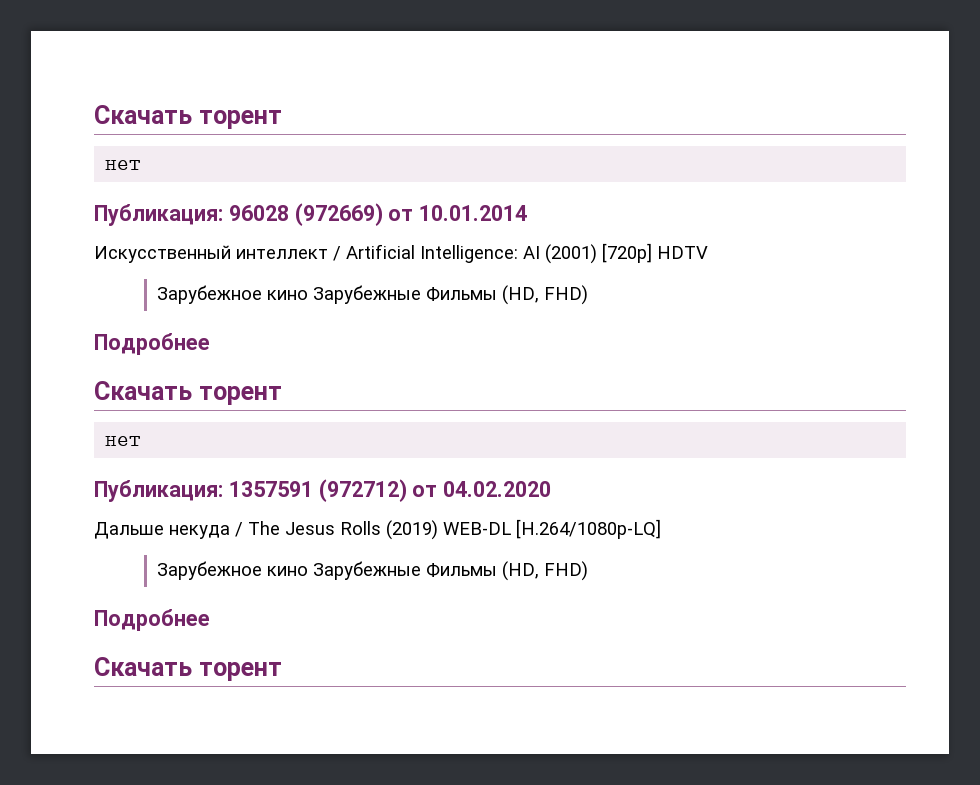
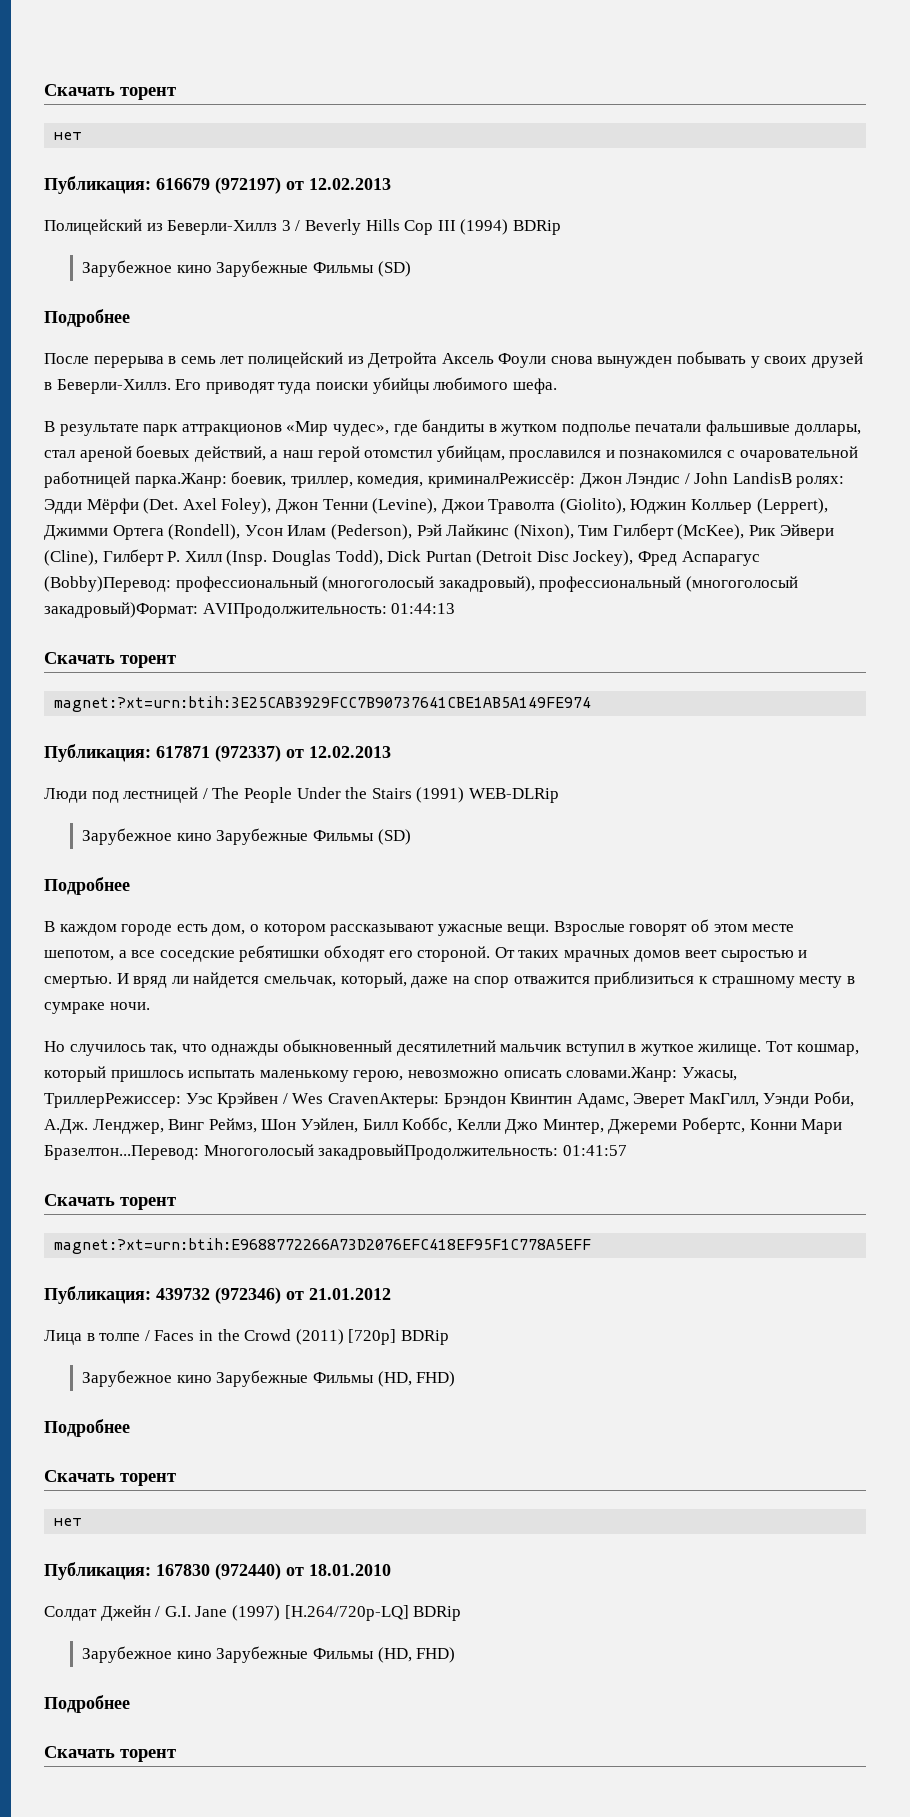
[94,105,282,129] [105,160,142,170] [94,203,528,226] [94,243,708,264] Скачать торент // нет // Публикация: 96028 (972669) от 10.01.2014 // Искусственный интеллект / Artificial Intelligence: AI (2001) [720p] HDTV -> [44,84,176,100] [54,132,83,140] [44,176,391,194] [44,219,561,235] [82,260,411,277] [44,309,130,327] [44,351,863,368] [44,377,557,394] [44,419,861,436] [44,445,858,462] [44,471,845,488] [44,498,828,514] [44,523,834,540] [44,549,760,566] [44,576,798,592] [44,602,456,618] [44,652,176,668] [54,696,592,712] [44,744,391,762] [44,787,559,803] [82,828,411,845] [44,877,130,895] [44,919,795,936] [44,945,808,962] [44,971,855,988] [44,1002,150,1014] [44,1039,859,1056] [44,1066,737,1082] [44,1091,855,1108] [44,1117,843,1134] [44,1144,627,1160] [44,1194,176,1210] [54,1238,592,1254] [44,1286,391,1304] [44,1329,449,1345] Скачать торент // нет // Публикация: 616679 (972197) от 12.02.2013 // Полицейский из Беверли-Хиллз 3 / Beverly Hills Cop III (1994) BDRip // Зарубежное кино Зарубежные Фильмы (SD) // Подробнее // После перерыва в семь лет полицейский из Детройта Аксель Фоули снова вынужден побывать у своих друзей в Беверли-Хиллз. Его приводят туда поиски убийцы любимого шефа. // В результате парк аттракционов «Мир чудес», где бандиты в жутком подполье печатали фальшивые доллары, стал ареной боевых действий, а наш герой отомстил убийцам, прославился и познакомился с очаровательной работницей парка.Жанр: боевик, триллер, комедия, криминалРежиссёр: Джон Лэндис / John LandisВ ролях: Эдди Мёрфи (Det. Axel Foley), Джон Тенни (Levine), Джои Траволта (Giolito), Юджин Колльер (Leppert), Джимми Ортега (Rondell), Усон Илам (Pederson), Рэй Лайкинс (Nixon), Тим Гилберт (McKee), Рик Эйвери (Cline), Гилберт Р. Хилл (Insp. Douglas Todd), Dick Purtan (Detroit Disc Jockey), Фред Аспарагус (Bobby)Перевод: профессиональный (многоголосый закадровый), профессиональный (многоголосый закадровый)Формат: AVIПродолжительность: 01:44:13 // Скачать торент // magnet:?xt=urn:btih:3E25CAB3929FCC7B90737641CBE1AB5A149FE974 // Публикация: 617871 (972337) от 12.02.2013 // Люди под лестницей / The People Under the Stairs (1991) WEB-DLRip // Зарубежное кино Зарубежные Фильмы (SD) // Подробнее // В каждом городе есть дом, о котором рассказывают ужасные вещи. Взрослые говорят об этом месте шепотом, а все соседские ребятишки обходят его стороной. От таких мрачных домов веет сыростью и смертью. И вряд ли найдется смельчак, который, даже на спор отважится приблизиться к страшному месту в сумраке ночи. // Но случилось так, что однажды обыкновенный десятилетний мальчик вступил в жуткое жилище. Тот кошмар, который пришлось испытать маленькому герою, невозможно описать словами.Жанр: Ужасы, ТриллерРежиссер: Уэс Крэйвен / Wes CravenАктеры: Брэндон Квинтин Адамс, Эверет МакГилл, Уэнди Роби, А.Дж. Ленджер, Винг Реймз, Шон Уэйлен, Билл Коббс, Келли Джо Минтер, Джереми Робертс, Конни Мари Бразелтон...Перевод: Многоголосый закадровыйПродолжительность: 01:41:57 // Скачать торент // magnet:?xt=urn:btih:E9688772266A73D2076EFC418EF95F1C778A5EFF // Публикация: 439732 (972346) от 21.01.2012 // Лица в толпе / Faces in the Crowd (2011) [720p] BDRip
[228,479,552,502] [94,519,661,540] 1357591 (972712) от 04.02.2020 // Дальше некуда / The Jesus Rolls (2019) WEB-DL [H.264/1080p-LQ] -> [156,1563,391,1580] [44,1605,462,1621] 167830 (972440) от 18.01.2010 // Солдат Джейн / G.I. Jane (1997) [H.264/720p-LQ] BDRip

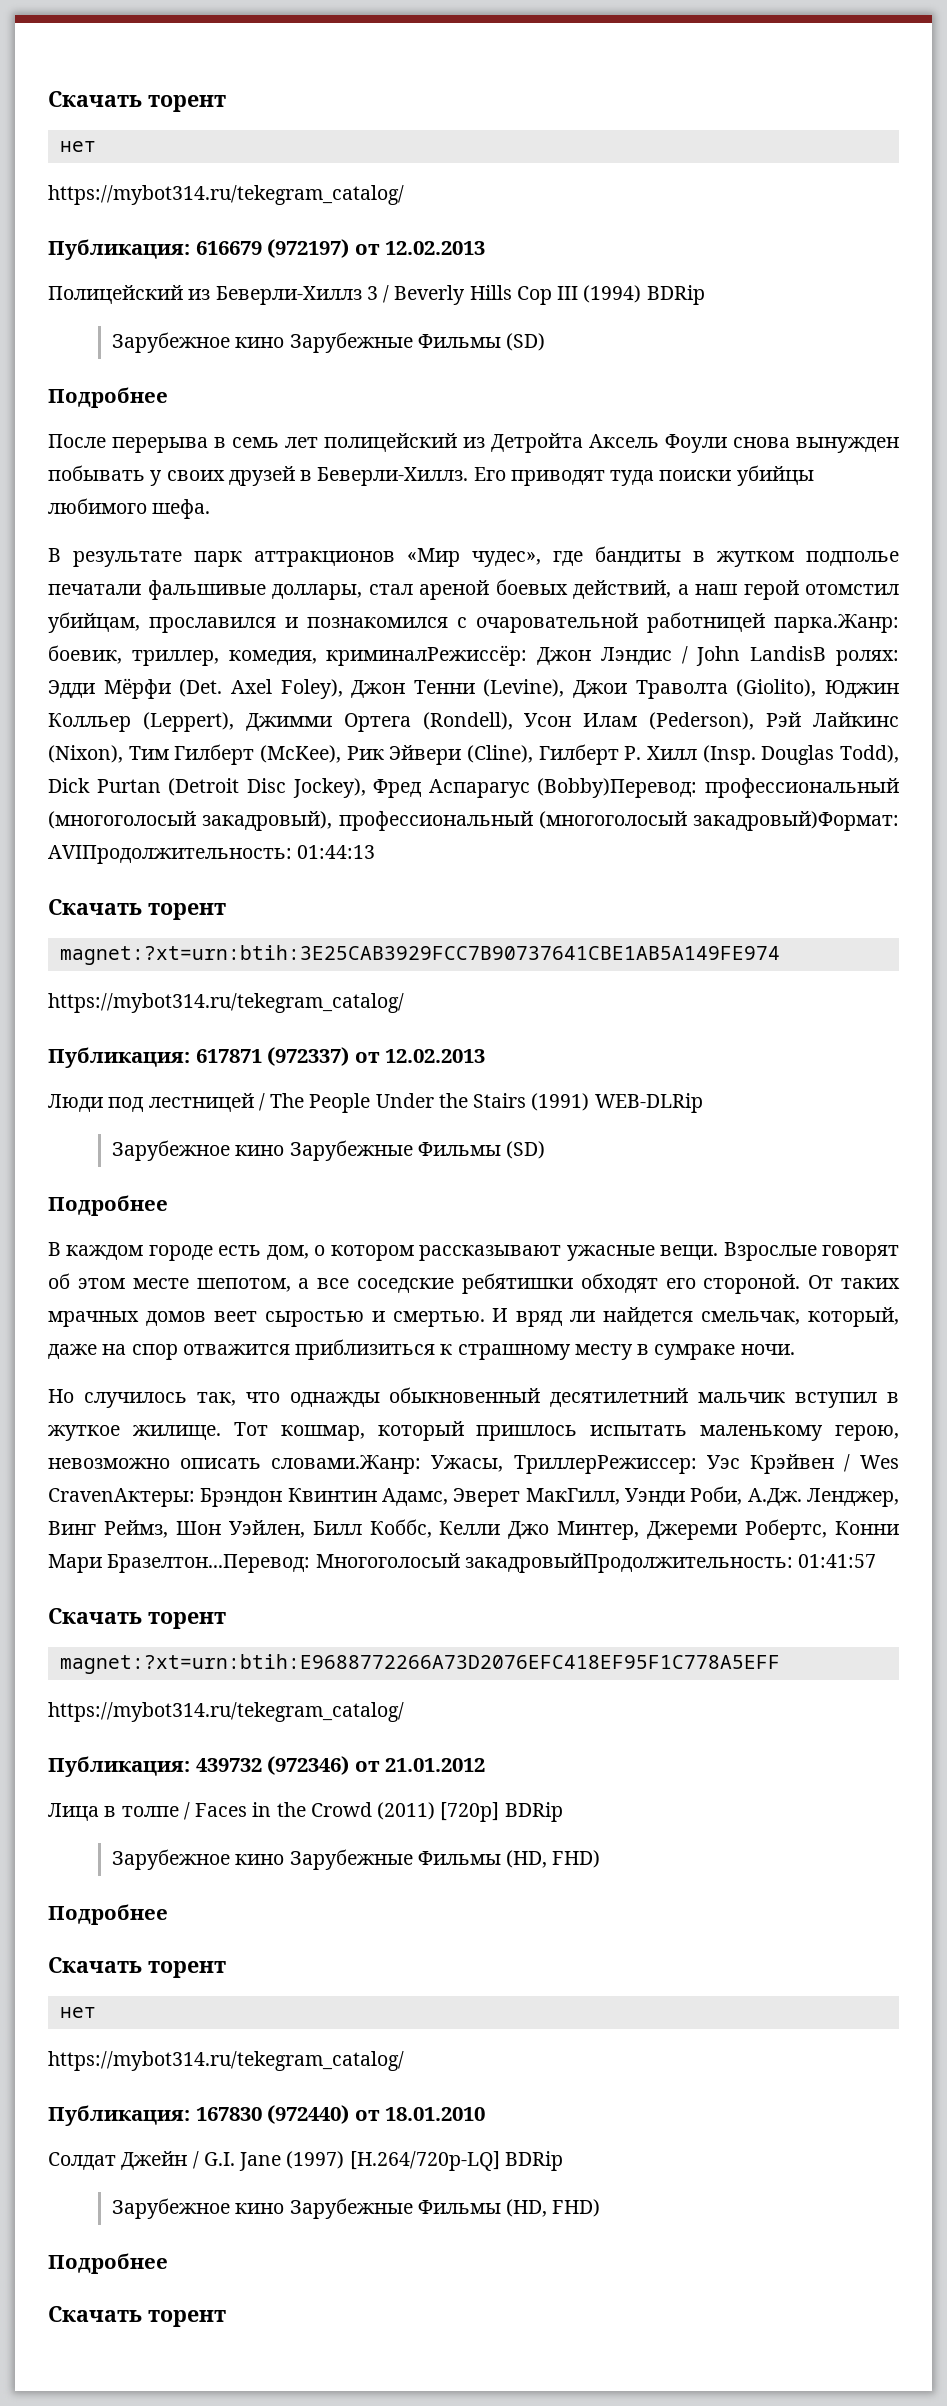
[44,84,176,100] [54,132,83,140] Скачать торент // нет -> [48,91,226,112] [59,141,96,152] [48,185,404,205] Скачать торент // нет // https://mybot314.ru/tekegram_catalog/
(592, 704) none -> [48,993,404,1013] // https://mybot314.ru/tekegram_catalog/
(592, 1246) none -> [48,1702,404,1722] // https://mybot314.ru/tekegram_catalog/
(83, 1522) none -> [48,2051,404,2071] // https://mybot314.ru/tekegram_catalog/

